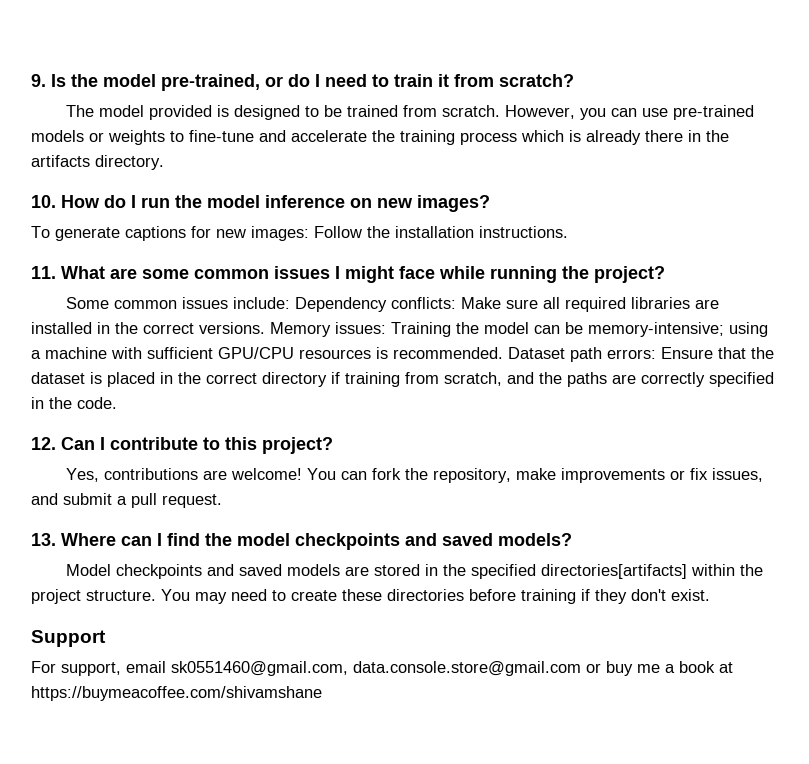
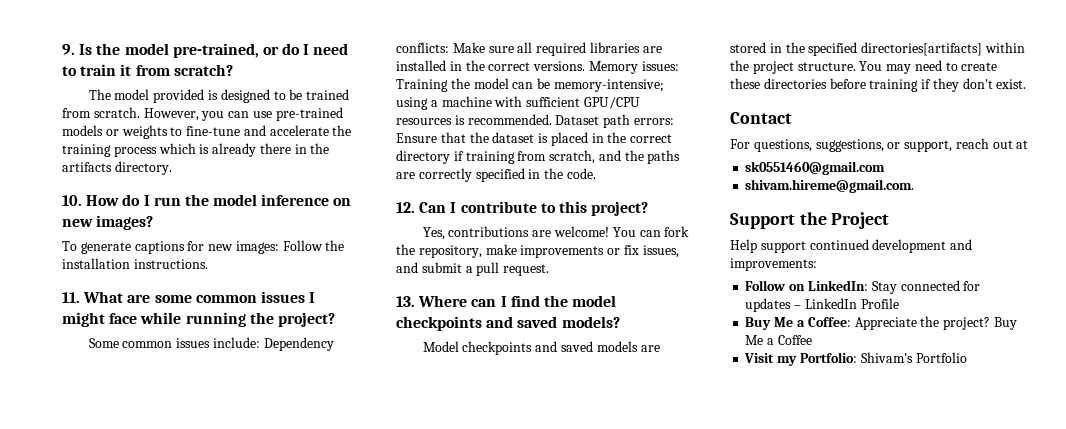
[31,630,106,647] Support -> [730,112,792,124] Contact
[61,661,733,676] [31,686,322,701] support, email sk0551460@gmail.com, data.console.store@gmail.com or buy me a book at https://buymeacoffee.com/shivamshane -> [753,138,1029,152] [745,161,886,175] [745,179,915,193] [730,212,890,229] [730,239,973,253] [730,258,817,271] [745,280,981,294] [745,298,899,312] [745,316,1017,330] [745,335,812,345] [744,352,967,366] questions, suggestions, or support, reach out at // sk0551460@gmail.com // shivam.hireme@gmail.com. // Support the Project // Help support continued development and improvements: // Follow on LinkedIn: Stay connected for updates – LinkedIn Profile // Buy Me a Coffee: Appreciate the project? Buy Me a Coffee // Visit my Portfolio: Shivam's Portfolio

